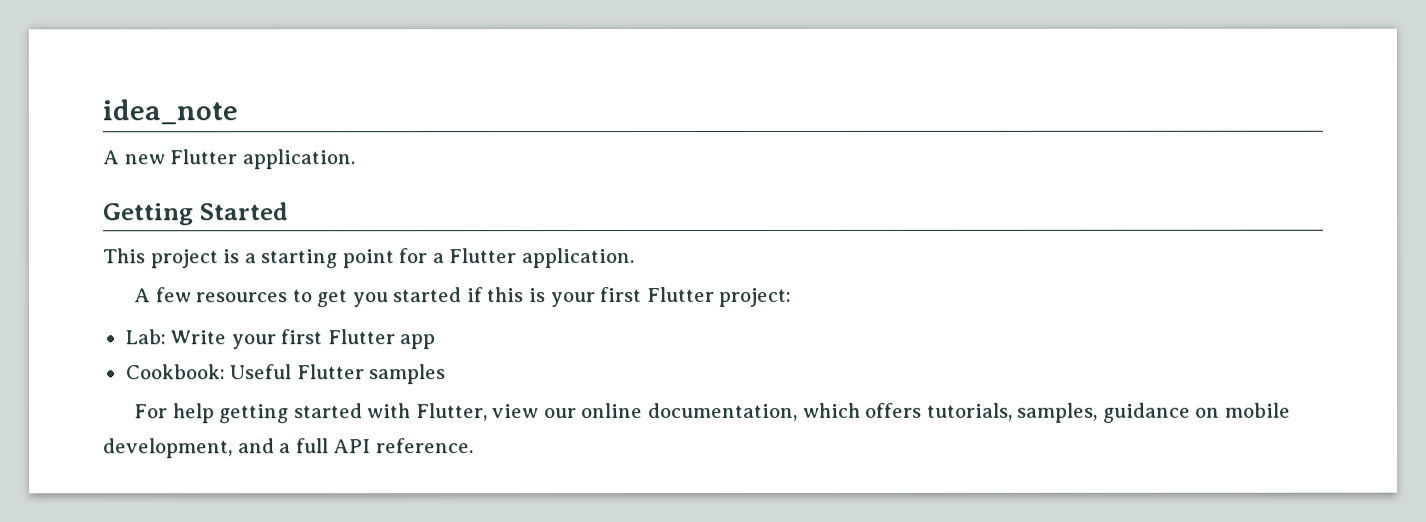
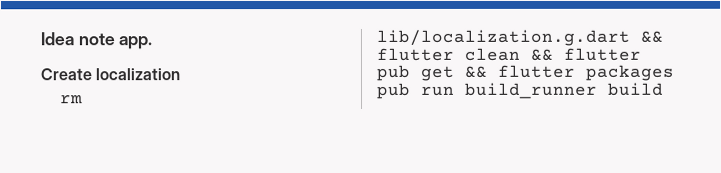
[102,99,238,125] [102,149,355,170] [102,202,288,226] [102,248,635,269] [134,286,793,308] [125,329,437,350] [125,364,447,385] [134,402,1291,424] [103,438,474,459] idea_note // A new Flutter application. // Getting Started // This project is a starting point for a Flutter application. // A few resources to get you started if this is your first Flutter project: // Lab: Write your first Flutter app // Cookbook: Useful Flutter samples // For help getting started with Flutter, view our online documentation, which offers tutorials, samples, guidance on mobile development, and a full API reference. -> [40,32,153,50] [40,68,181,81] [60,94,84,104] [376,29,663,46] [376,47,641,61] [376,64,674,81] [376,82,664,99] Idea note app. // Create localization // rm lib/localization.g.dart && flutter clean && flutter pub get && flutter packages pub run build_runner build

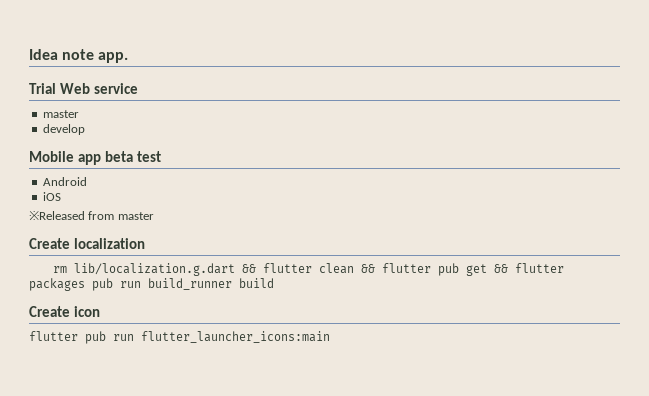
(153, 43) none -> [29,83,138,94] [42,110,79,118] [42,124,85,135] [29,151,161,165] [42,177,87,186] [42,192,61,201] [29,211,154,221] // Trial Web service // master // develop // Mobile app beta test // Android // iOS // ※Released from master
(664, 89) none -> [29,306,100,317] [29,331,330,344] // Create icon // flutter pub run flutter_launcher_icons:main

